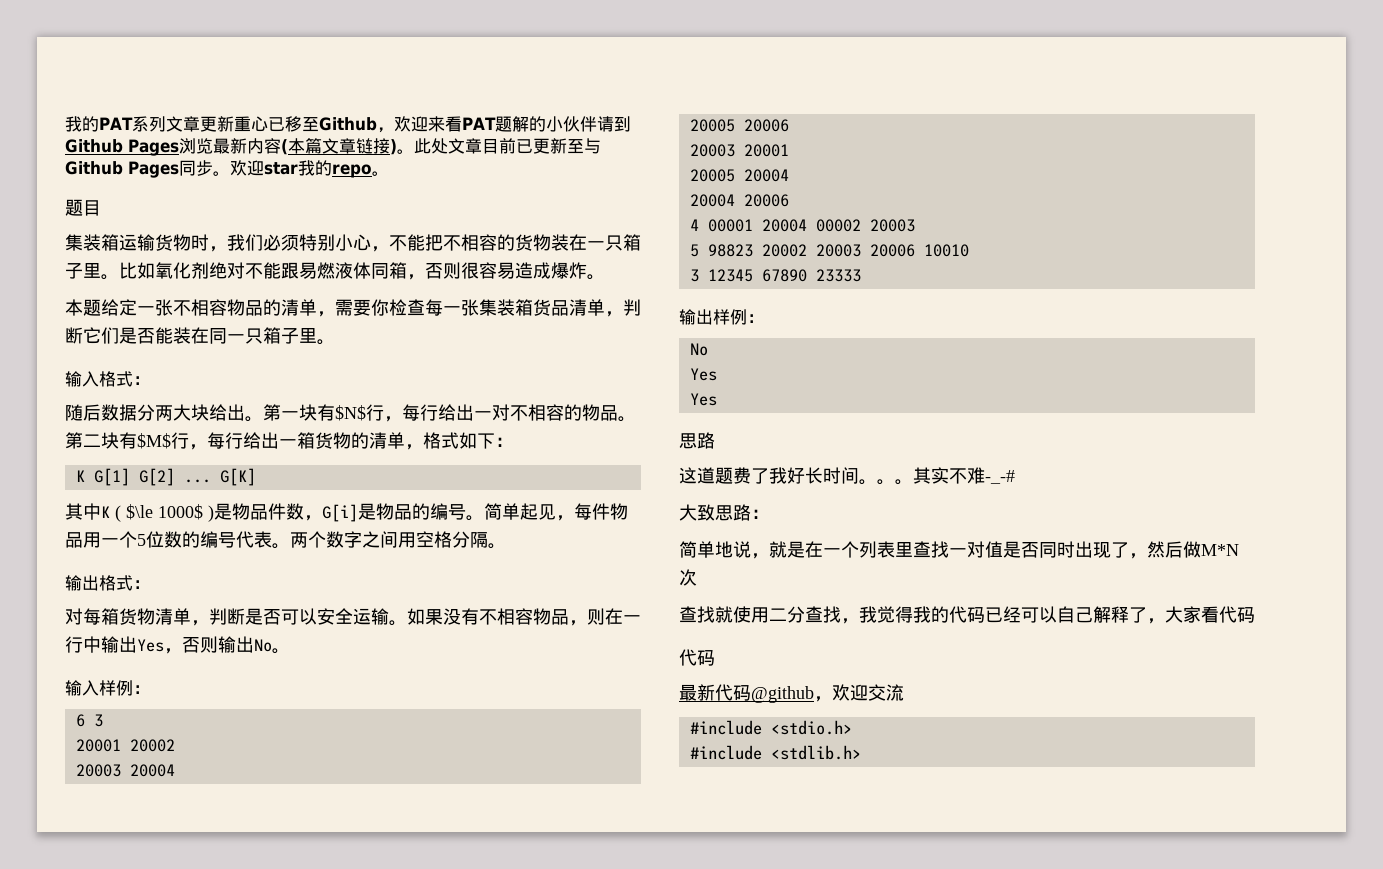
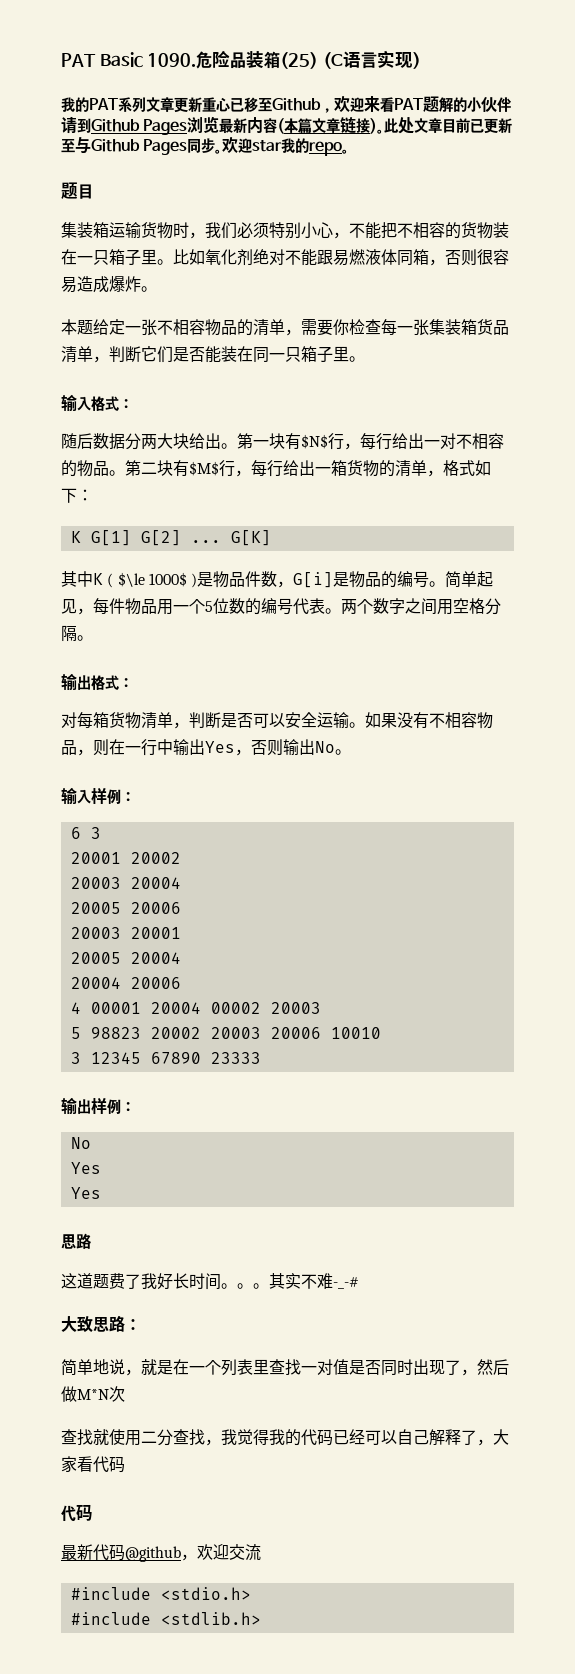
(65, 124) none -> [61,50,422,69] PAT Basic 1090.危险品装箱(25) (C语言实现) //

